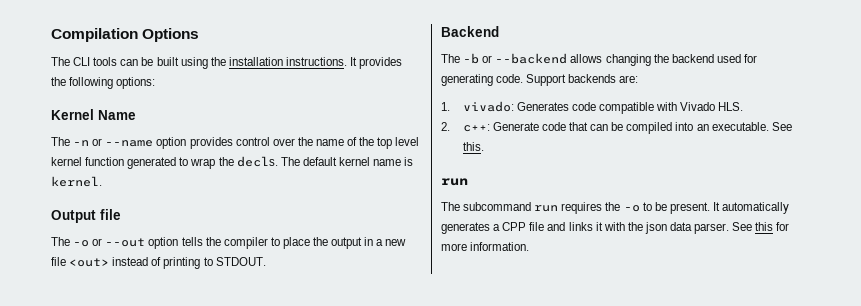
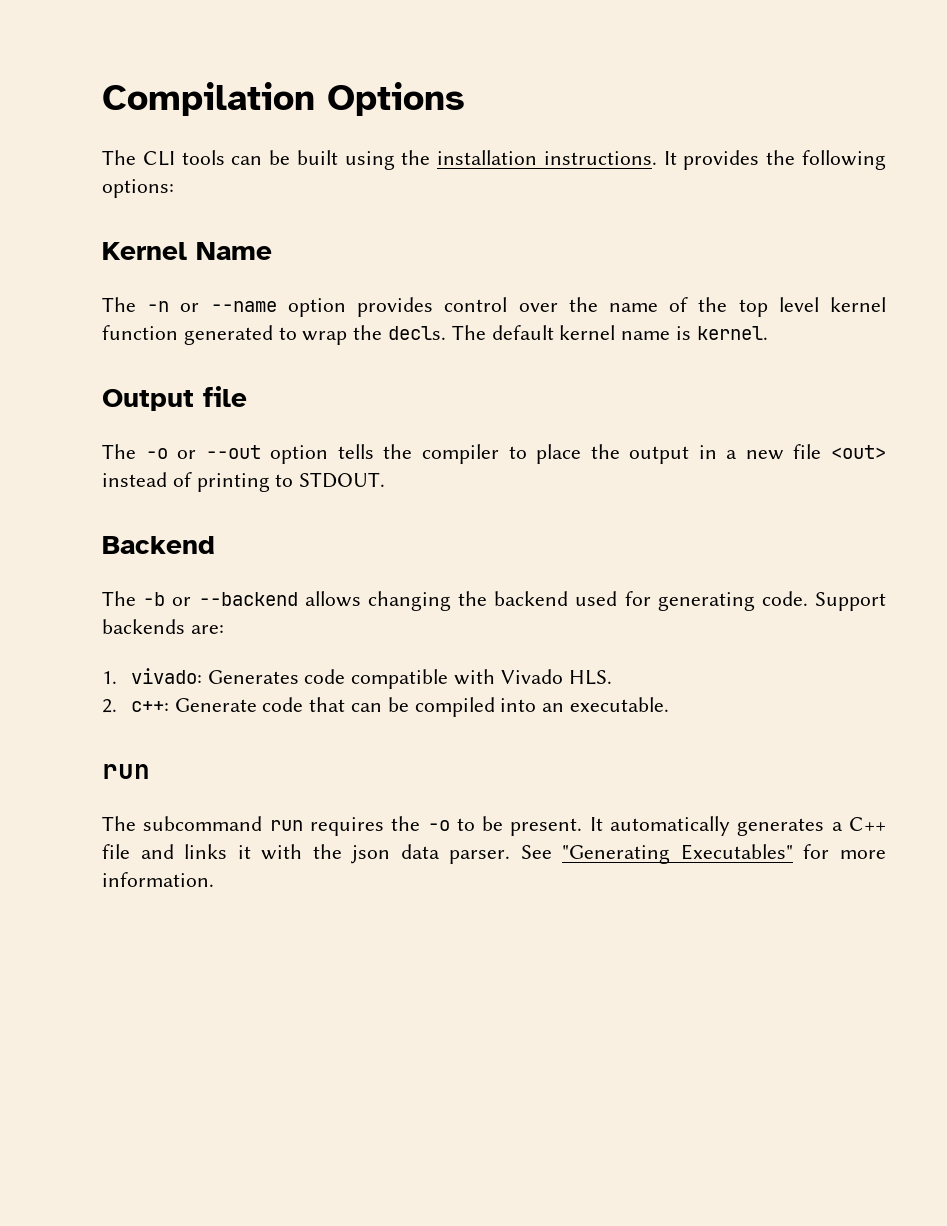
[771,122,792,131] [462,142,484,151] See this. -> (669, 704) none
[502,222,527,231] CPP -> [848,817,886,831] C++
[755,222,774,231] this -> [562,844,793,864] "Generating Executables"

